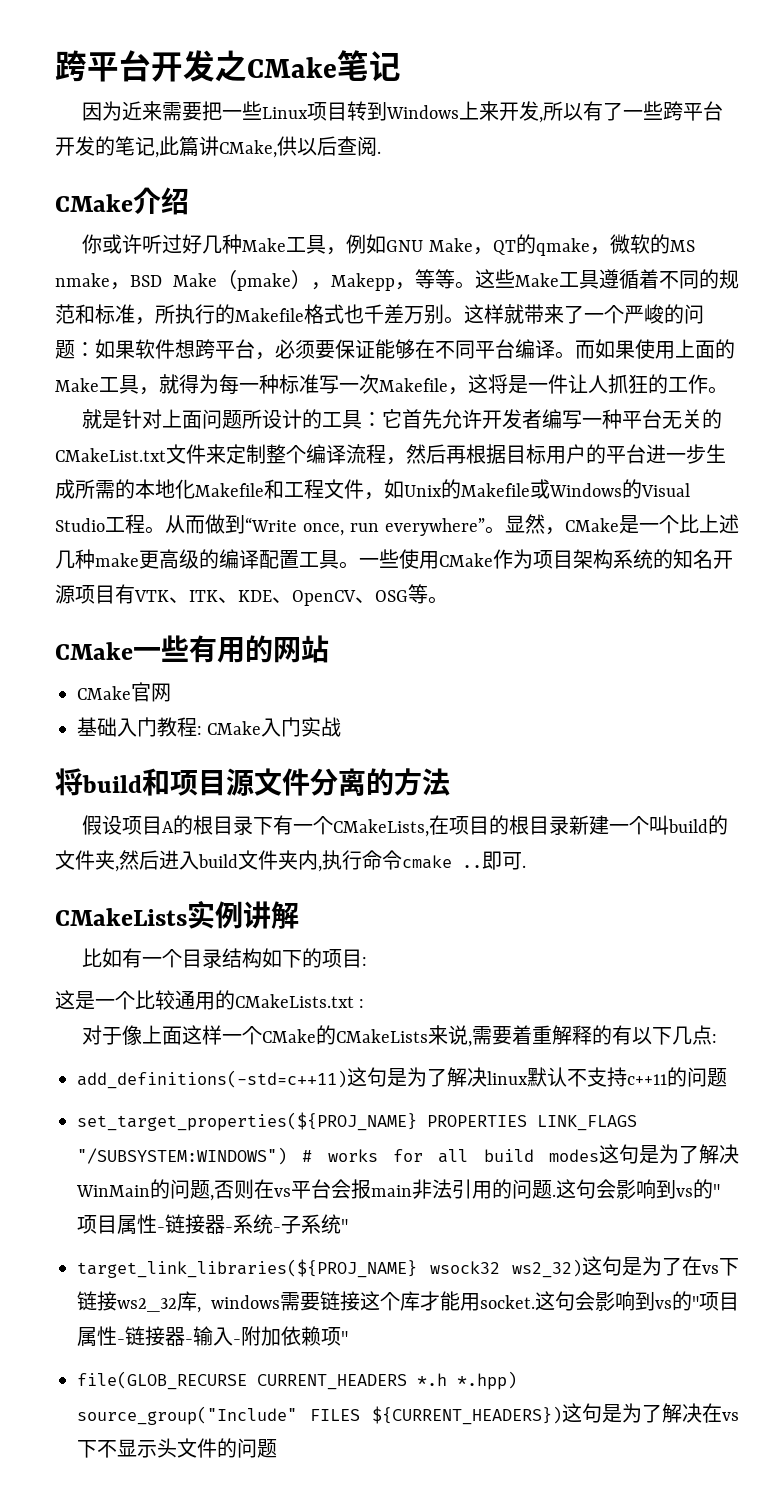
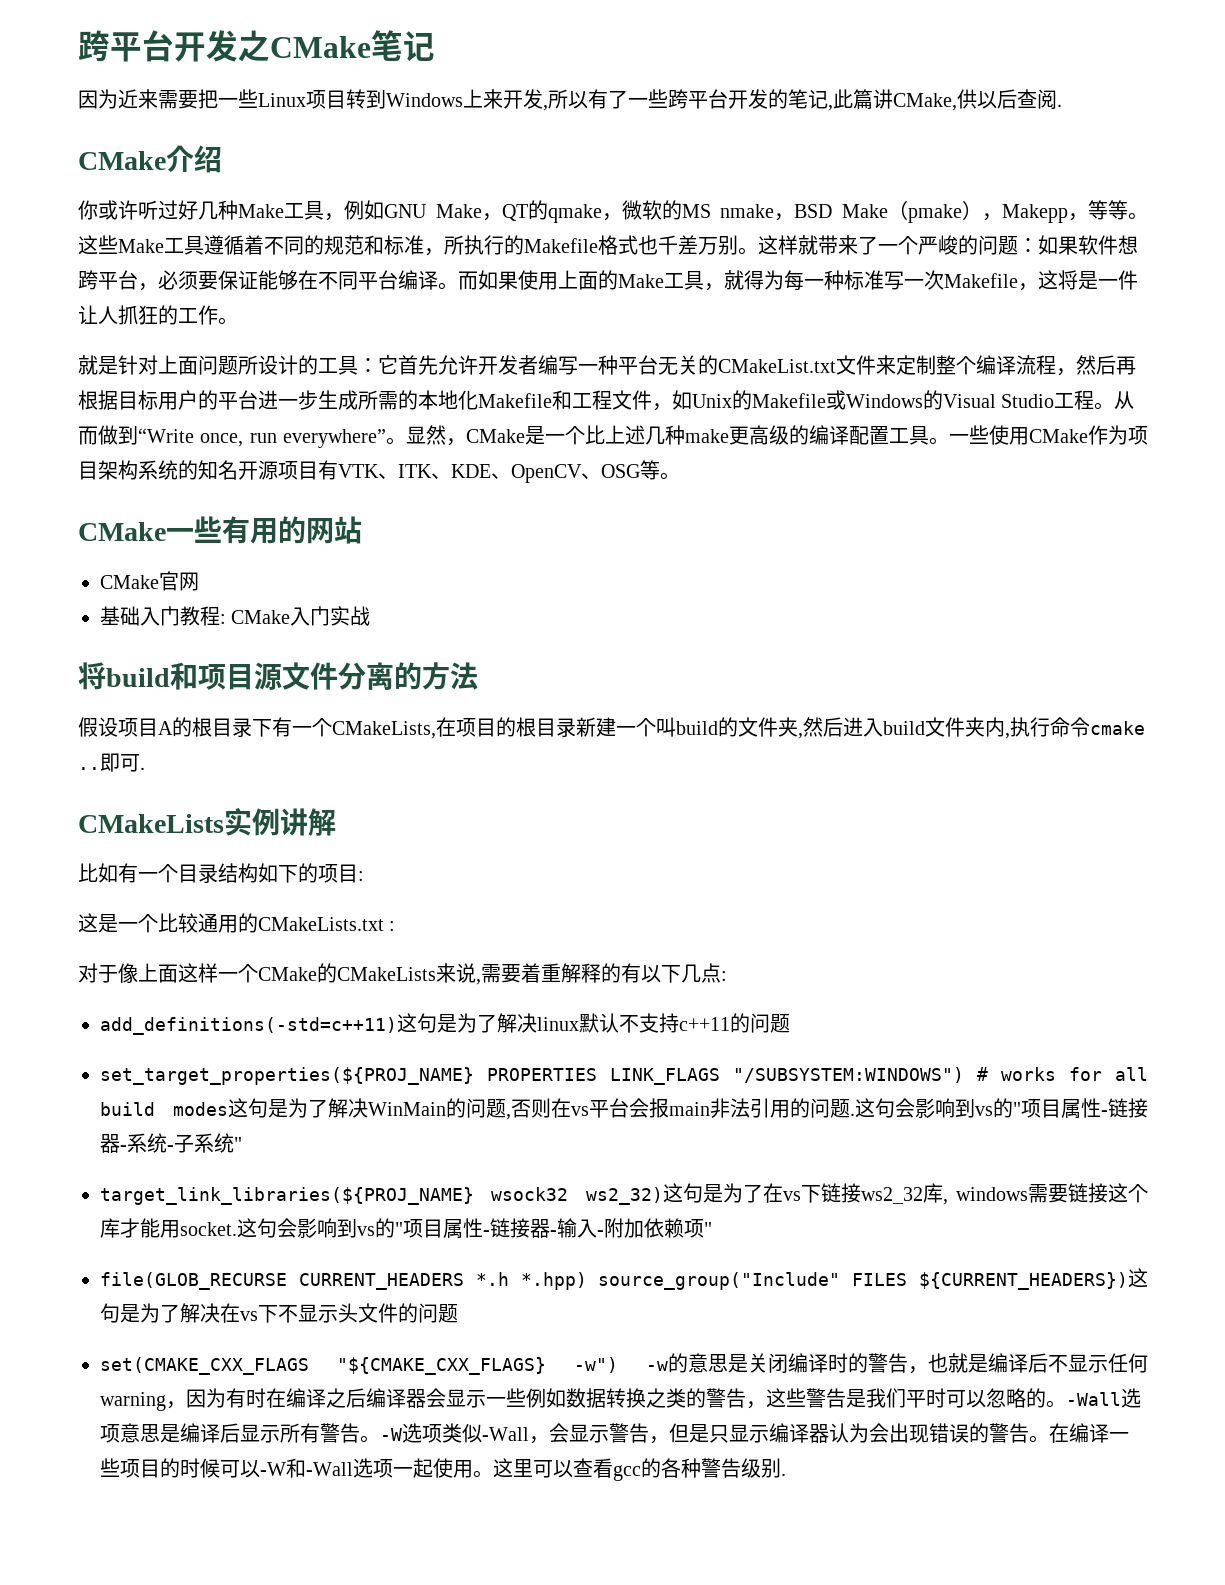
(277, 1448) none -> [100,1353,1148,1375] [100,1388,1141,1411] [100,1423,1129,1444] [100,1458,786,1481] // set(CMAKE_CXX_FLAGS "${CMAKE_CXX_FLAGS} -w") -w的意思是关闭编译时的警告，也就是编译后不显示任何warning，因为有时在编译之后编译器会显示一些例如数据转换之类的警告，这些警告是我们平时可以忽略的。-Wall选项意思是编译后显示所有警告。-W选项类似-Wall，会显示警告，但是只显示编译器认为会出现错误的警告。在编译一些项目的时候可以-W和-Wall选项一起使用。这里可以查看gcc的各种警告级别.

